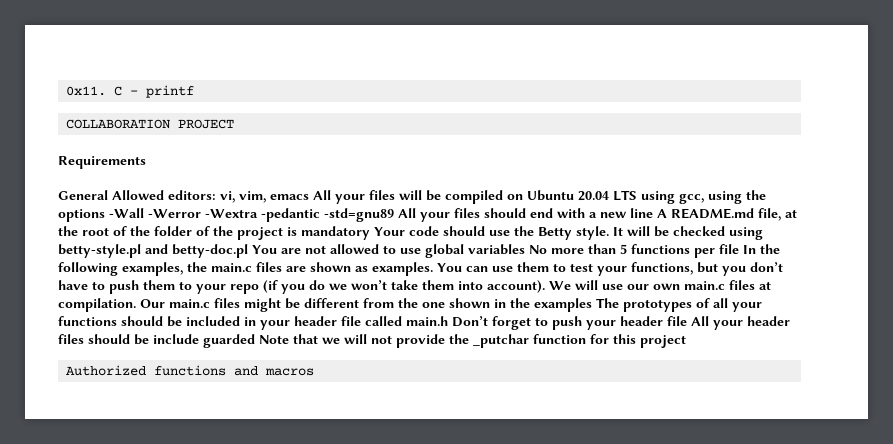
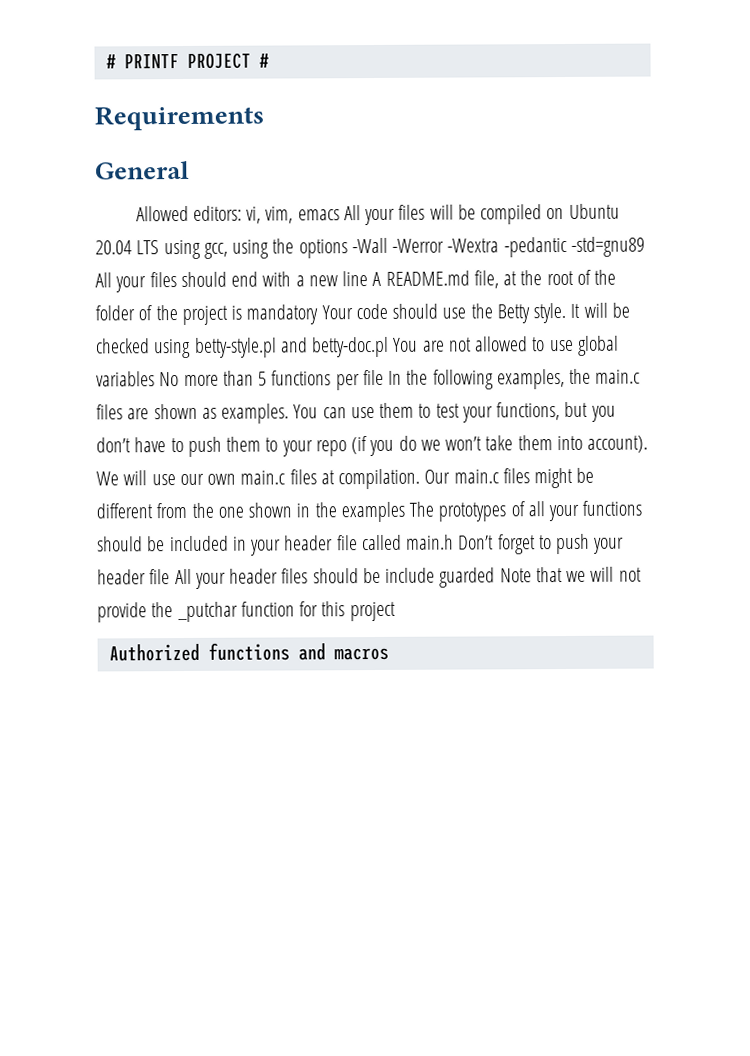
[65,85,194,98] [65,119,170,129] 0x11. C - printf // COLLABORATION -> [105,54,179,69] # PRINTF
(234, 124) none -> [258,53,269,68] #
(108, 195) none -> (190, 170) //

